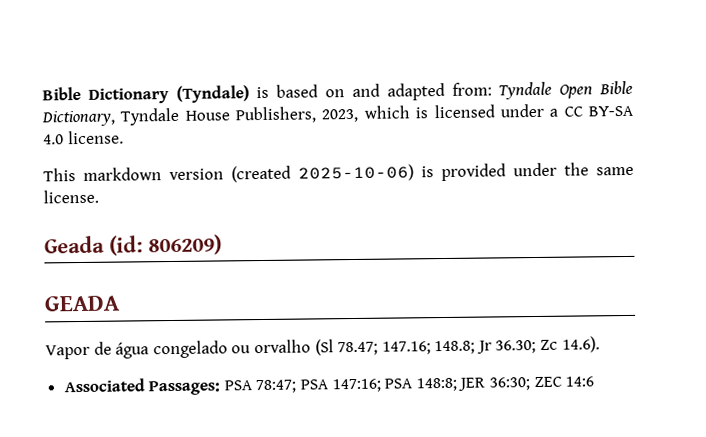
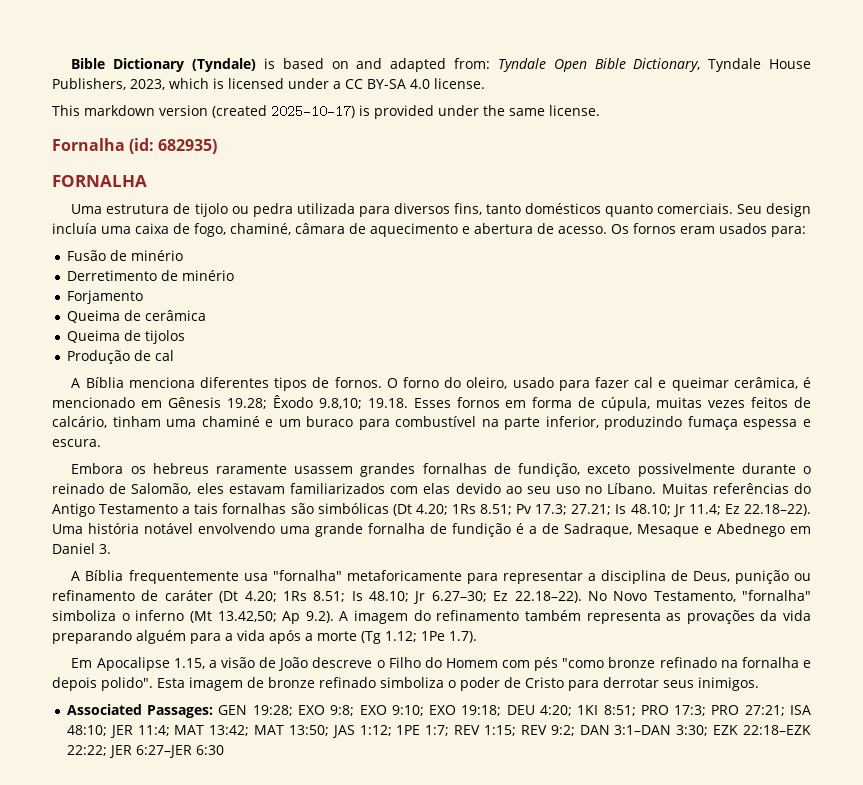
[298,164,414,182] 2025-10-06) -> [271,105,355,118] 2025-10-17)
[44,234,222,256] [44,295,120,312] [45,336,600,360] [63,376,595,396] Geada (id: 806209) // GEADA // Vapor de água congelado ou orvalho (Sl 78.47; 147.16; 148.8; Jr 36.30; Zc 14.6). // Associated Passages: PSA 78:47; PSA 147:16; PSA 148:8; JER 36:30; ZEC 14:6 -> [52,138,218,154] [52,175,147,187] [71,203,811,217] [52,223,806,237] [66,250,183,261] [66,270,234,281] [66,290,143,304] [66,310,206,323] [66,330,185,344] [66,350,174,364] [71,377,811,391] [52,395,811,411] [52,416,811,430] [52,439,101,447] [71,463,811,477] [52,483,811,495] [52,503,812,517] [52,523,811,537] [52,543,111,554] [71,570,811,584] [52,590,811,604] [52,610,811,624] [52,630,477,644] [71,657,811,671] [52,677,759,691] [66,704,812,718] [66,725,811,738] [66,745,224,758] Fornalha (id: 682935) // FORNALHA // Uma estrutura de tijolo ou pedra utilizada para diversos fins, tanto domésticos quanto comerciais. Seu design incluía uma caixa de fogo, chaminé, câmara de aquecimento e abertura de acesso. Os fornos eram usados para: // Fusão de minério // Derretimento de minério // Forjamento // Queima de cerâmica // Queima de tijolos // Produção de cal // A Bíblia menciona diferentes tipos de fornos. O forno do oleiro, usado para fazer cal e queimar cerâmica, é mencionado em Gênesis 19.28; Êxodo 9.8,10; 19.18. Esses fornos em forma de cúpula, muitas vezes feitos de calcário, tinham uma chaminé e um buraco para combustível na parte inferior, produzindo fumaça espessa e escura. // Embora os hebreus raramente usassem grandes fornalhas de fundição, exceto possivelmente durante o reinado de Salomão, eles estavam familiarizados com elas devido ao seu uso no Líbano. Muitas referências do Antigo Testamento a tais fornalhas são simbólicas (Dt 4.20; 1Rs 8.51; Pv 17.3; 27.21; Is 48.10; Jr 11.4; Ez 22.18–22). Uma história notável envolvendo uma grande fornalha de fundição é a de Sadraque, Mesaque e Abednego em Daniel 3. // A Bíblia frequentemente usa "fornalha" metaforicamente para representar a disciplina de Deus, punição ou refinamento de caráter (Dt 4.20; 1Rs 8.51; Is 48.10; Jr 6.27–30; Ez 22.18–22). No Novo Testamento, "fornalha" simboliza o inferno (Mt 13.42,50; Ap 9.2). A imagem do refinamento também representa as provações da vida preparando alguém para a vida após a morte (Tg 1.12; 1Pe 1.7). // Em Apocalipse 1.15, a visão de João descreve o Filho do Homem com pés "como bronze refinado na fornalha e depois polido". Esta imagem de bronze refinado simboliza o poder de Cristo para derrotar seus inimigos. // Associated Passages: GEN 19:28; EXO 9:8; EXO 9:10; EXO 19:18; DEU 4:20; 1KI 8:51; PRO 17:3; PRO 27:21; ISA 48:10; JER 11:4; MAT 13:42; MAT 13:50; JAS 1:12; 1PE 1:7; REV 1:15; REV 9:2; DAN 3:1–DAN 3:30; EZK 22:18–EZK 22:22; JER 6:27–JER 6:30

